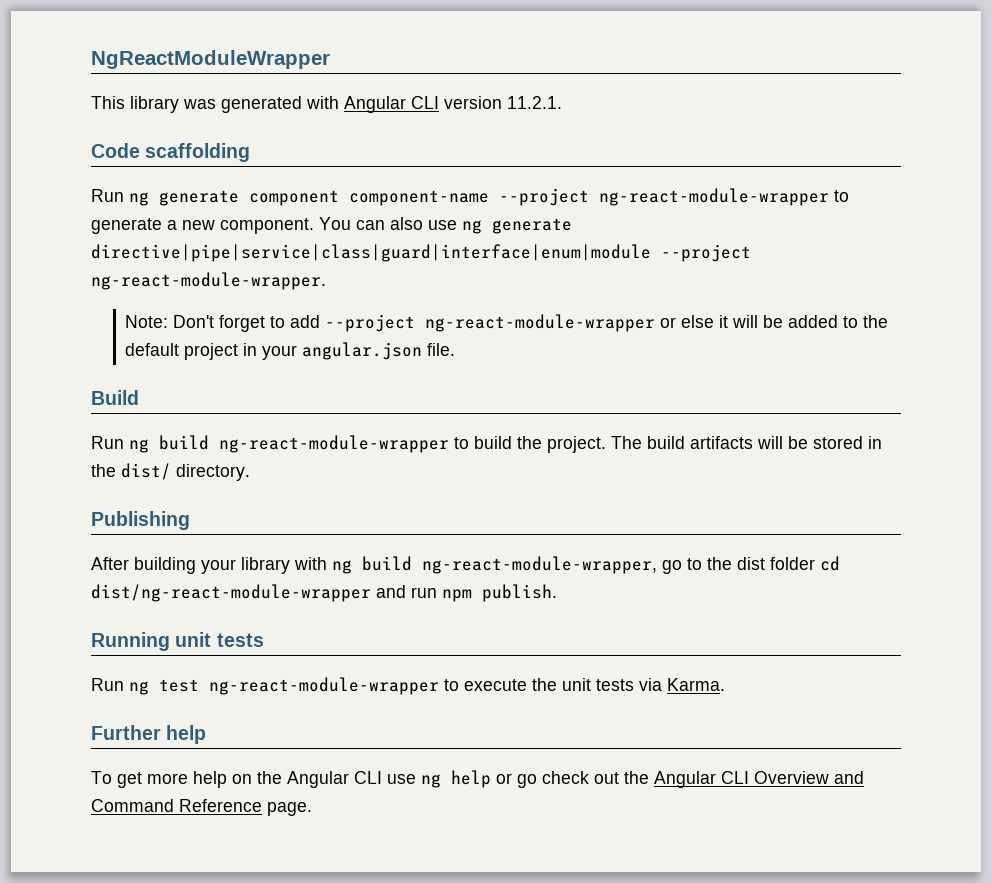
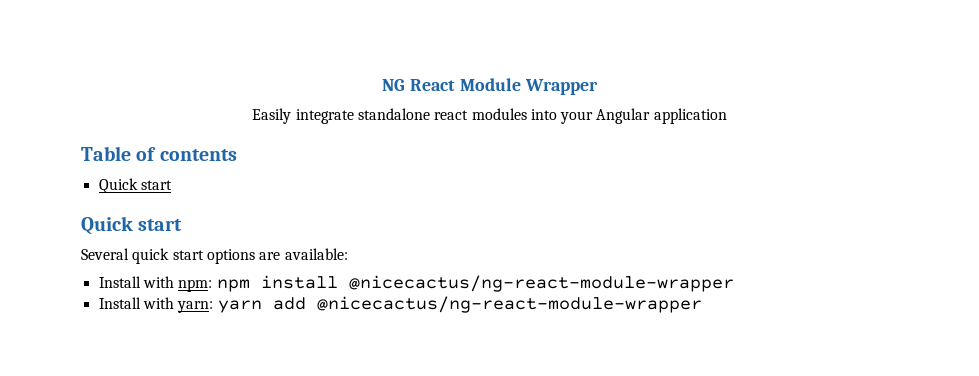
[91,50,330,69] [91,96,562,113] [91,143,251,162] [91,188,849,206] [91,217,572,234] [91,244,751,262] [91,272,326,290] [125,314,889,332] [125,342,456,360] [91,390,139,405] [91,435,882,453] [91,463,250,481] [91,511,190,530] [91,556,840,574] [91,584,557,602] [91,632,264,651] [91,677,725,695] [91,725,207,744] [91,770,864,788] [91,799,312,816] NgReactModuleWrapper // This library was generated with Angular CLI version 11.2.1. // Code scaffolding // Run ng generate component component-name --project ng-react-module-wrapper to generate a new component. You can also use ng generate directive|pipe|service|class|guard|interface|enum|module --project ng-react-module-wrapper. // Note: Don't forget to add --project ng-react-module-wrapper or else it will be added to the default project in your angular.json file. // Build // Run ng build ng-react-module-wrapper to build the project. The build artifacts will be stored in the dist/ directory. // Publishing // After building your library with ng build ng-react-module-wrapper, go to the dist folder cd dist/ng-react-module-wrapper and run npm publish. // Running unit tests // Run ng test ng-react-module-wrapper to execute the unit tests via Karma. // Further help // To get more help on the Angular CLI use ng help or go check out the Angular CLI Overview and Command Reference page. -> [382,78,598,95] [252,108,727,124] [81,146,237,161] [98,178,172,193] [81,216,183,235] [81,248,348,264] [98,275,734,292] [98,296,702,313] NG React Module Wrapper // Easily integrate standalone react modules into your Angular application // Table of contents // Quick start // Quick start // Several quick start options are available: // Install with npm: npm install @nicecactus/ng-react-module-wrapper // Install with yarn: yarn add @nicecactus/ng-react-module-wrapper

